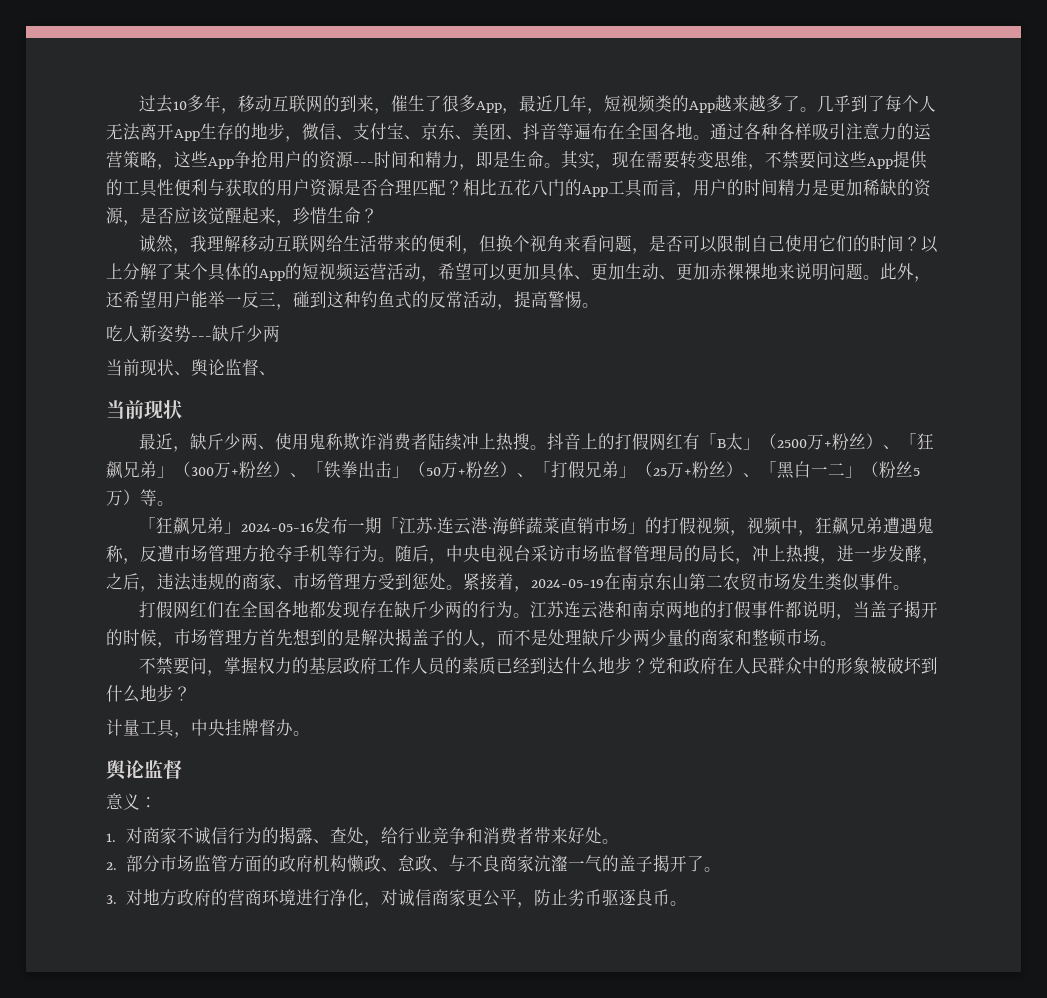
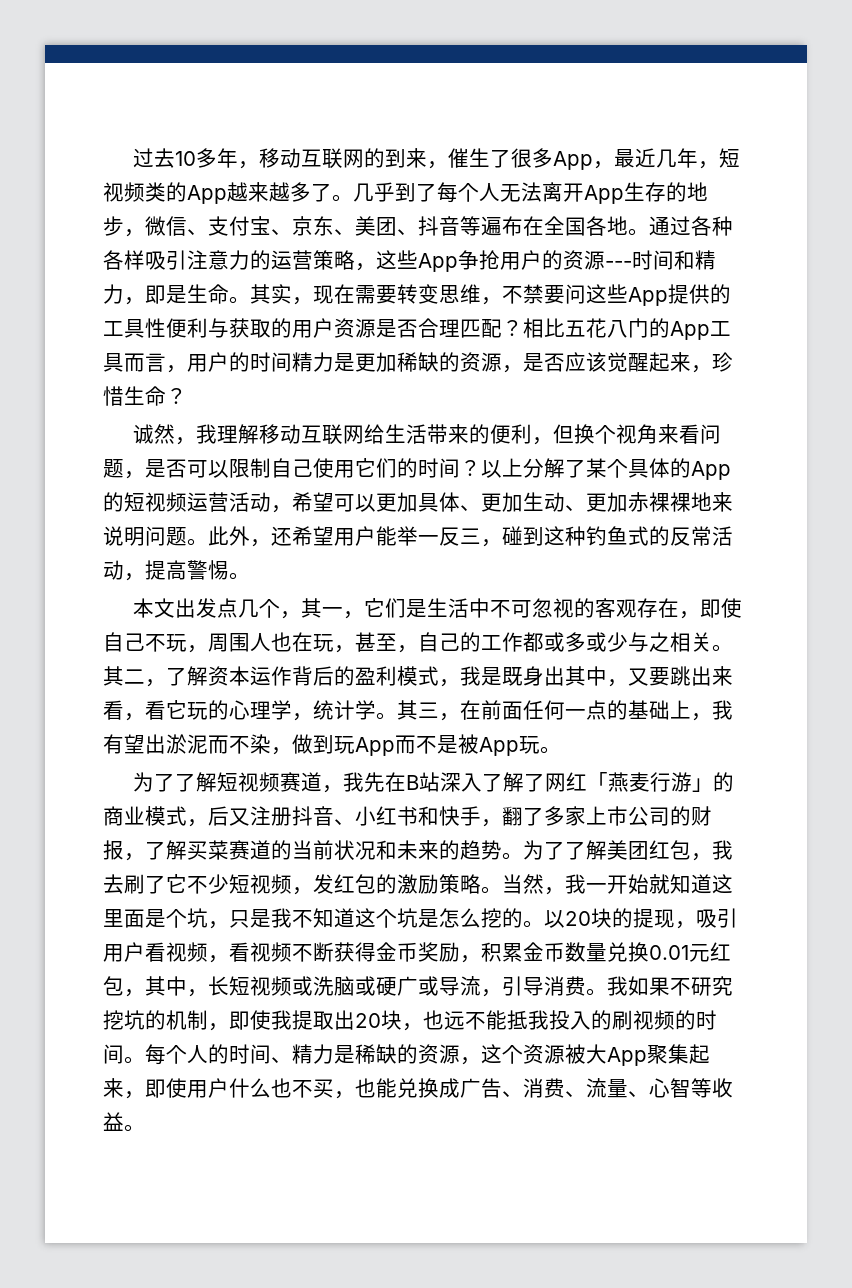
[106,325,280,343] [106,359,276,377] [106,400,183,419] [138,433,934,452] [106,461,920,479] [106,489,174,506] [138,517,934,536] [106,544,939,564] [106,573,910,592] [138,600,938,620] [106,628,837,648] [138,656,938,676] [106,684,191,703] [106,719,310,738] [106,760,182,780] [106,793,157,810] [106,826,619,846] [106,854,721,873] [106,889,670,908] 吃人新姿势---缺斤少两 // 当前现状、舆论监督、 // 当前现状 // 最近，缺斤少两、使用鬼称欺诈消费者陆续冲上热搜。抖音上的打假网红有「B太」（2500万+粉丝）、「狂飙兄弟」（300万+粉丝）、「铁拳出击」（50万+粉丝）、「打假兄弟」（25万+粉丝）、「黑白一二」（粉丝5万）等。 // 「狂飙兄弟」2024-05-16发布一期「江苏·连云港·海鲜蔬菜直销市场」的打假视频，视频中，狂飙兄弟遭遇鬼称，反遭市场管理方抢夺手机等行为。随后，中央电视台采访市场监督管理局的局长，冲上热搜，进一步发酵，之后，违法违规的商家、市场管理方受到惩处。紧接着，2024-05-19在南京东山第二农贸市场发生类似事件。 // 打假网红们在全国各地都发现存在缺斤少两的行为。江苏连云港和南京两地的打假事件都说明，当盖子揭开的时候，市场管理方首先想到的是解决揭盖子的人，而不是处理缺斤少两少量的商家和整顿市场。 // 不禁要问，掌握权力的基层政府工作人员的素质已经到达什么地步？党和政府在人民群众中的形象被破坏到什么地步？ // 计量工具，中央挂牌督办。 // 舆论监督 // 意义： // 1.对商家不诚信行为的揭露、查处，给行业竞争和消费者带来好处。 // 2.部分市场监管方面的政府机构懒政、怠政、与不良商家沆瀣一气的盖子揭开了。 // 3.对地方政府的营商环境进行净化，对诚信商家更公平，防止劣币驱逐良币 -> [133,598,743,619] [103,632,733,653] [103,666,733,687] [103,700,733,721] [103,734,561,756] [133,772,735,793] [103,806,712,827] [103,840,733,861] [103,874,733,895] [103,908,738,929] [103,942,731,963] [103,976,733,997] [103,1010,717,1031] [103,1044,710,1066] [103,1078,733,1099] [103,1112,124,1131] 本文出发点几个，其一，它们是生活中不可忽视的客观存在，即使自己不玩，周围人也在玩，甚至，自己的工作都或多或少与之相关。其二，了解资本运作背后的盈利模式，我是既身出其中，又要跳出来看，看它玩的心理学，统计学。其三，在前面任何一点的基础上，我有望出淤泥而不染，做到玩App而不是被App玩。 // 为了了解短视频赛道，我先在B站深入了解了网红「燕麦行游」的商业模式，后又注册抖音、小红书和快手，翻了多家上市公司的财报，了解买菜赛道的当前状况和未来的趋势。为了了解美团红包，我去刷了它不少短视频，发红包的激励策略。当然，我一开始就知道这里面是个坑，只是我不知道这个坑是怎么挖的。以20块的提现，吸引用户看视频，看视频不断获得金币奖励，积累金币数量兑换0.01元红包，其中，长短视频或洗脑或硬广或导流，引导消费。我如果不研究挖坑的机制，即使我提取出20块，也远不能抵我投入的刷视频的时间。每个人的时间、精力是稀缺的资源，这个资源被大App聚集起来，即使用户什么也不买，也能兑换成广告、消费、流量、心智等收益

